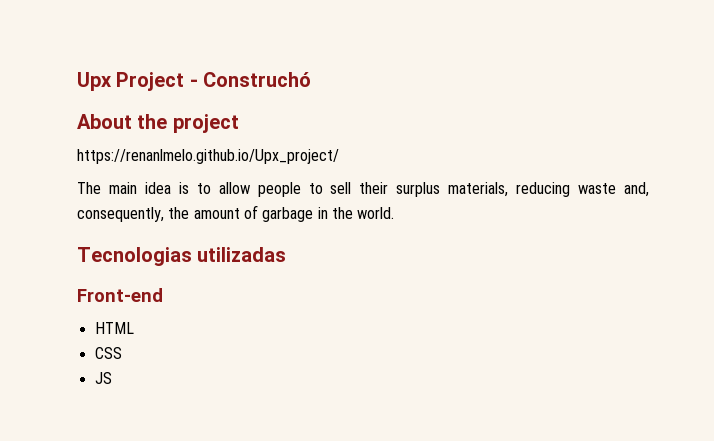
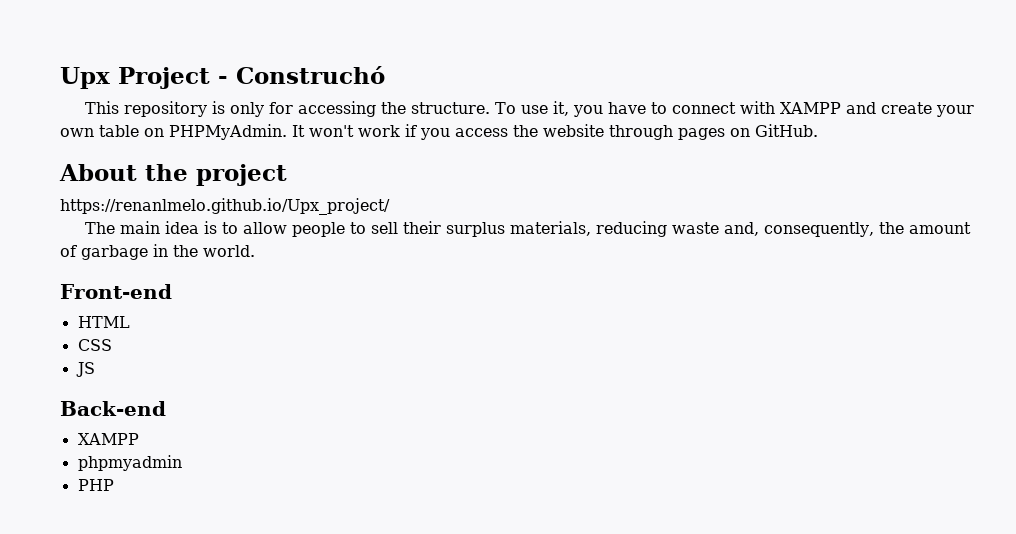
(312, 79) none -> [85,101,975,117] [60,124,818,140] // This repository is only for accessing the structure. To use it, you have to connect with XAMPP and create your own table on PHPMyAdmin. It won't work if you access the website through pages on GitHub.
[77,247,287,266] // Tecnologias utilizadas -> (255, 251) none
(112, 378) none -> [60,401,166,416] [77,433,139,445] [77,455,182,471] [77,479,114,491] // Back-end // XAMPP // phpmyadmin // PHP

